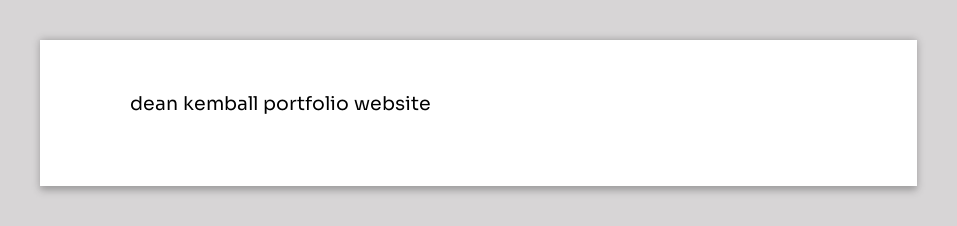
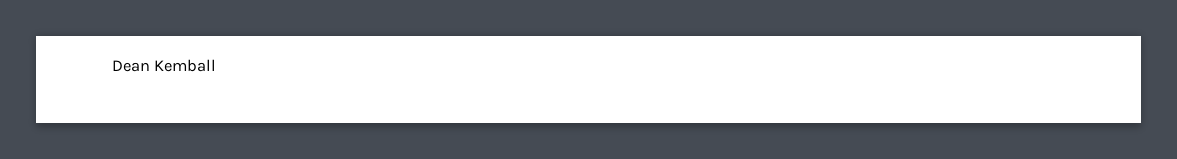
[130,95,432,114] dean kemball portfolio website -> [112,59,217,72] Dean Kemball

